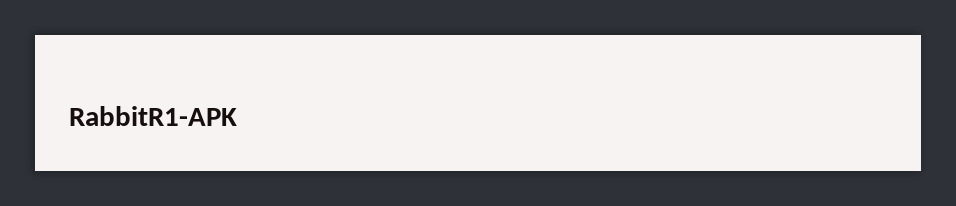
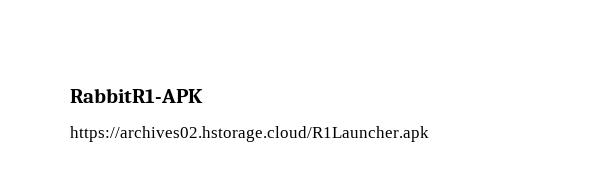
(237, 116) none -> [70,126,429,142] // https://archives02.hstorage.cloud/R1Launcher.apk

